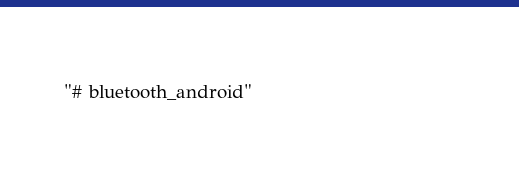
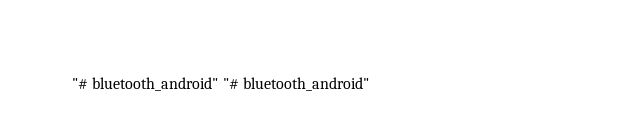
[64,84,252,100] "# bluetooth_android" -> [72,77,369,91] "# bluetooth_android" "# bluetooth_android"

